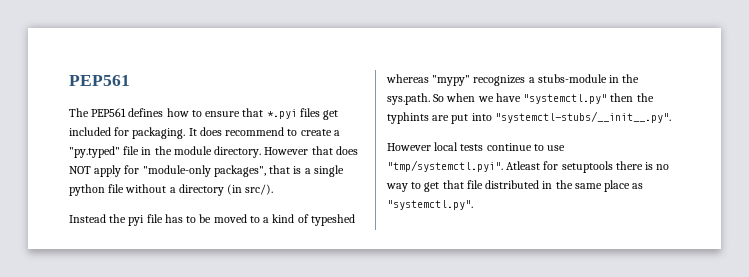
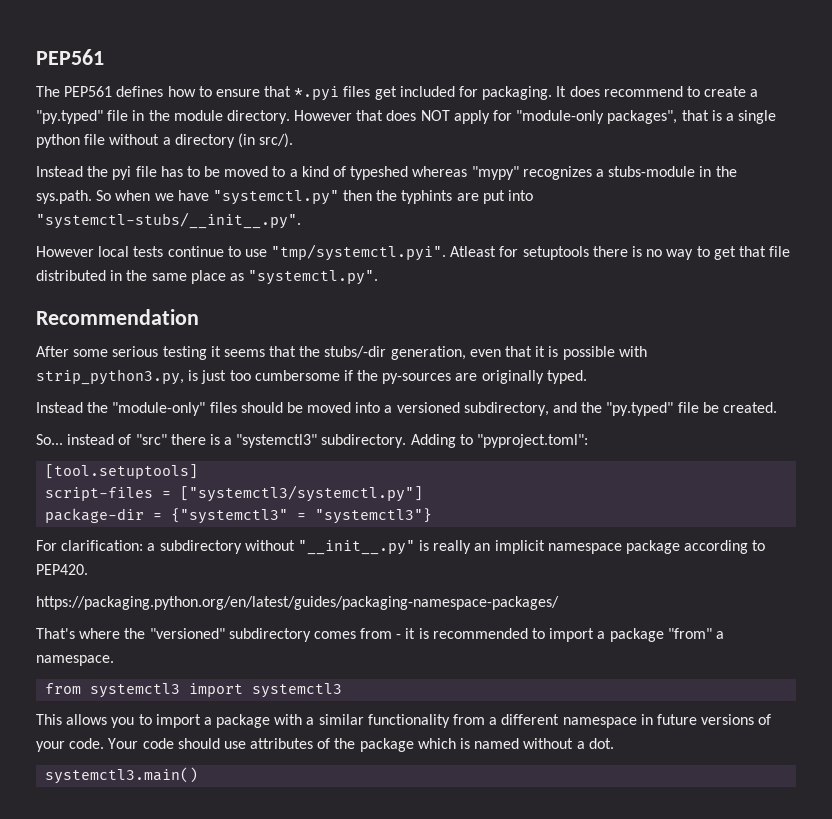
(473, 205) none -> [36,309,199,325] [36,346,647,360] [36,369,587,385] [36,402,777,416] [36,434,589,448] [45,464,199,479] [45,485,424,502] [45,508,433,524] [36,540,766,555] [36,564,88,575] [36,596,559,610] [36,628,724,642] [36,655,114,666] [45,683,343,698] [36,714,772,728] [36,738,614,752] [45,767,199,784] // Recommendation // After some serious testing it seems that the stubs/-dir generation, even that it is possible with strip_python3.py, is just too cumbersome if the py-sources are originally typed. // Instead the "module-only" files should be moved into a versioned subdirectory, and the "py.typed" file be created. // So... instead of "src" there is a "systemctl3" subdirectory. Adding to "pyproject.toml": // [tool.setuptools] // script-files = ["systemctl3/systemctl.py"] // package-dir = {"systemctl3" = "systemctl3"} // For clarification: a subdirectory without "__init__.py" is really an implicit namespace package according to PEP420. // https://packaging.python.org/en/latest/guides/packaging-namespace-packages/ // That's where the "versioned" subdirectory comes from - it is recommended to import a package "from" a namespace. // from systemctl3 import systemctl3 // This allows you to import a package with a similar functionality from a different namespace in future versions of your code. Your code should use attributes of the package which is named without a dot. // systemctl3.main()

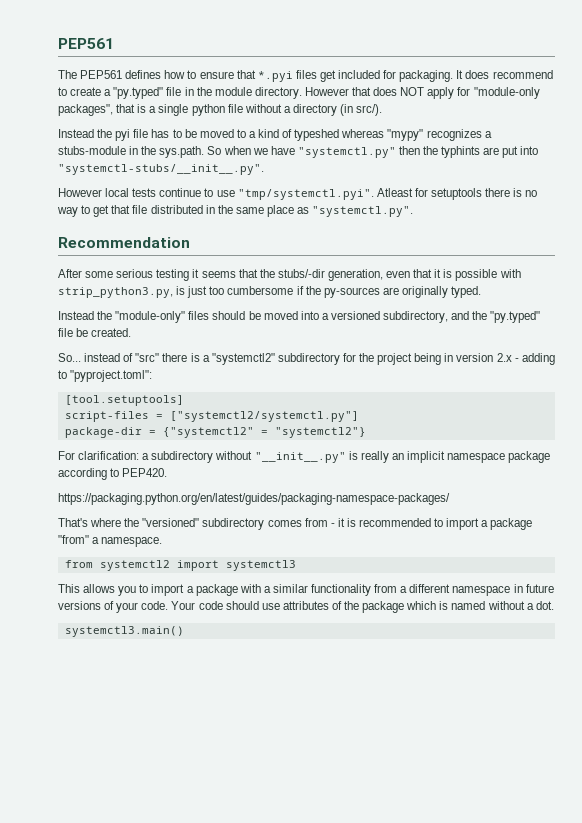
[236,434,456,448] "systemctl3" subdirectory. Adding -> [211,353,555,365] "systemctl2" subdirectory for the project being in version 2.x - adding
[180,485,424,502] ["systemctl3/systemctl.py"] -> [169,411,359,422] ["systemctl2/systemctl.py"]
[171,508,433,524] {"systemctl3" = "systemctl3"} -> [162,427,366,438] {"systemctl2" = "systemctl2"}
[90,683,181,698] systemctl3 -> [99,560,170,571] systemctl2

